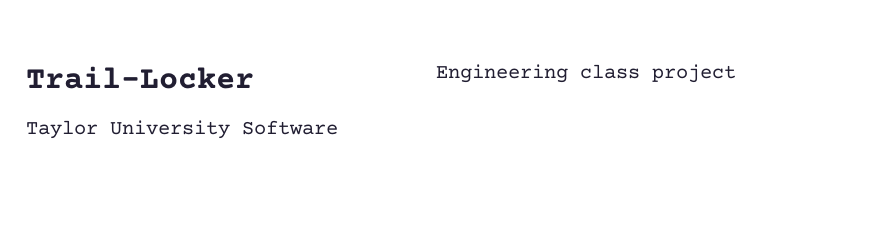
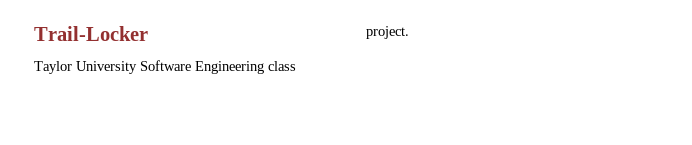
[652,64,736,83] project -> [366,26,409,39] project.

